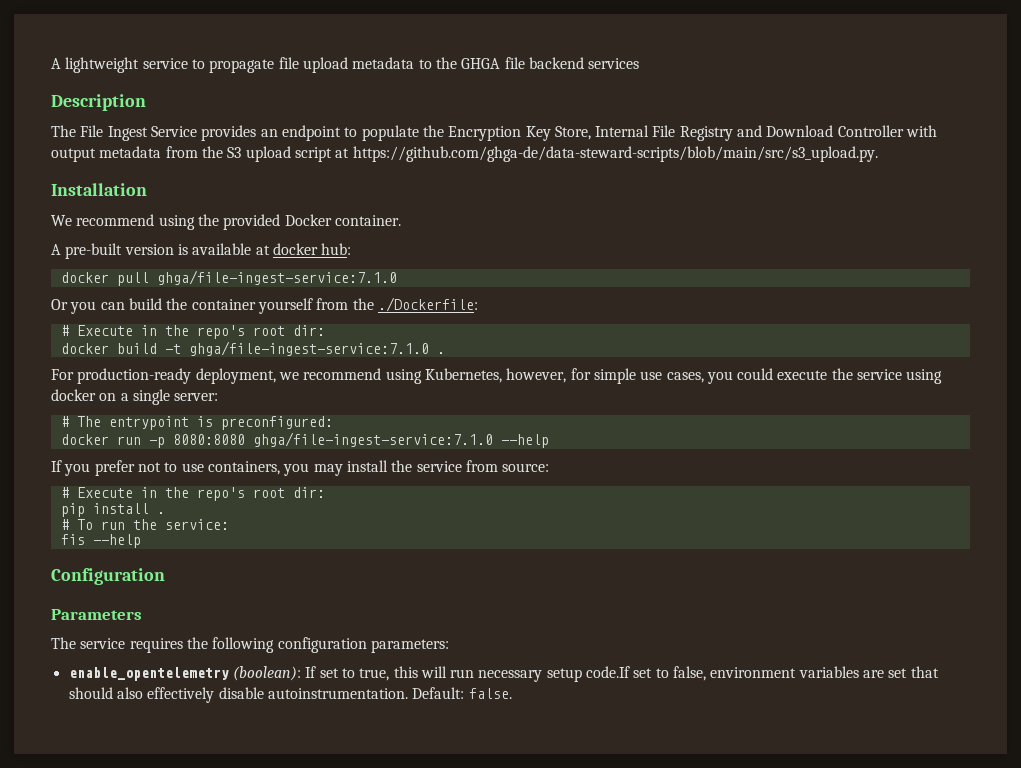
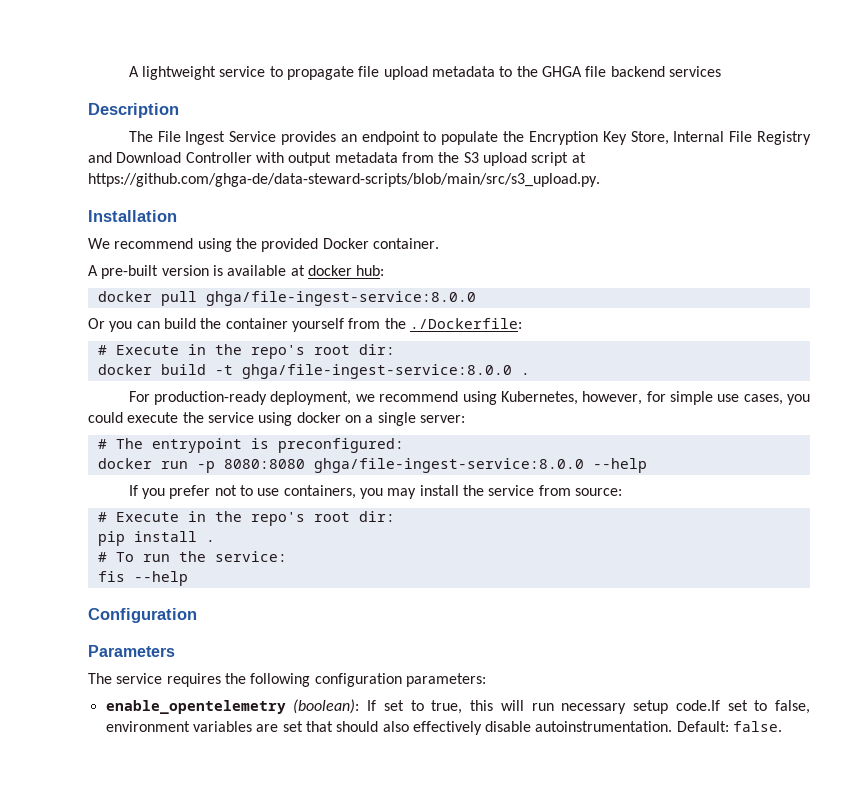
[156,270,397,285] ghga/file-ingest-service:7.1.0 -> [205,291,476,306] ghga/file-ingest-service:8.0.0
[188,341,429,356] ghga/file-ingest-service:7.1.0 -> [241,364,512,379] ghga/file-ingest-service:8.0.0
[252,432,493,447] ghga/file-ingest-service:7.1.0 -> [313,458,584,473] ghga/file-ingest-service:8.0.0

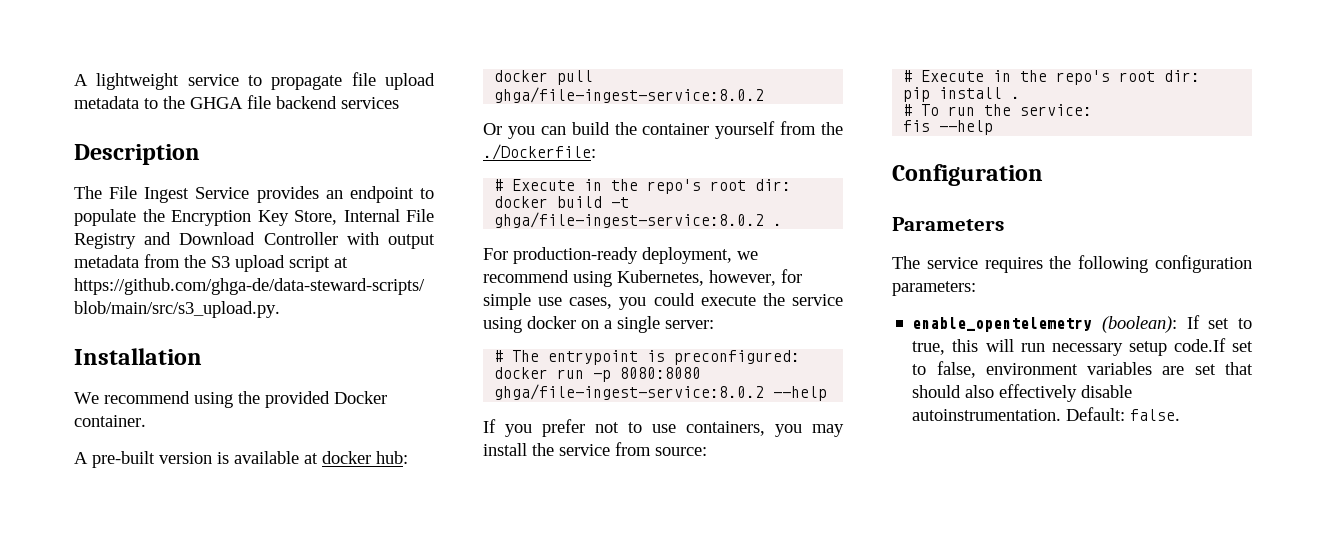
[205,291,476,306] ghga/file-ingest-service:8.0.0 -> [494,87,765,103] ghga/file-ingest-service:8.0.2
[241,364,512,379] ghga/file-ingest-service:8.0.0 -> [494,212,765,228] ghga/file-ingest-service:8.0.2
[313,458,584,473] ghga/file-ingest-service:8.0.0 -> [494,384,765,400] ghga/file-ingest-service:8.0.2

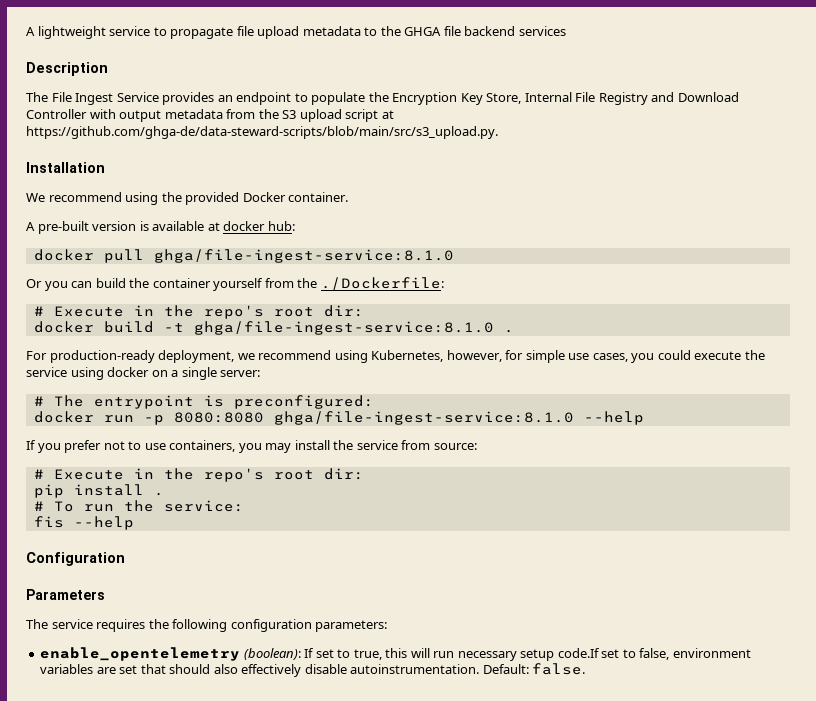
[494,87,765,103] ghga/file-ingest-service:8.0.2 -> [153,249,454,263] ghga/file-ingest-service:8.1.0
[494,212,765,228] ghga/file-ingest-service:8.0.2 -> [193,321,494,335] ghga/file-ingest-service:8.1.0
[494,384,765,400] ghga/file-ingest-service:8.0.2 -> [273,411,574,425] ghga/file-ingest-service:8.1.0

